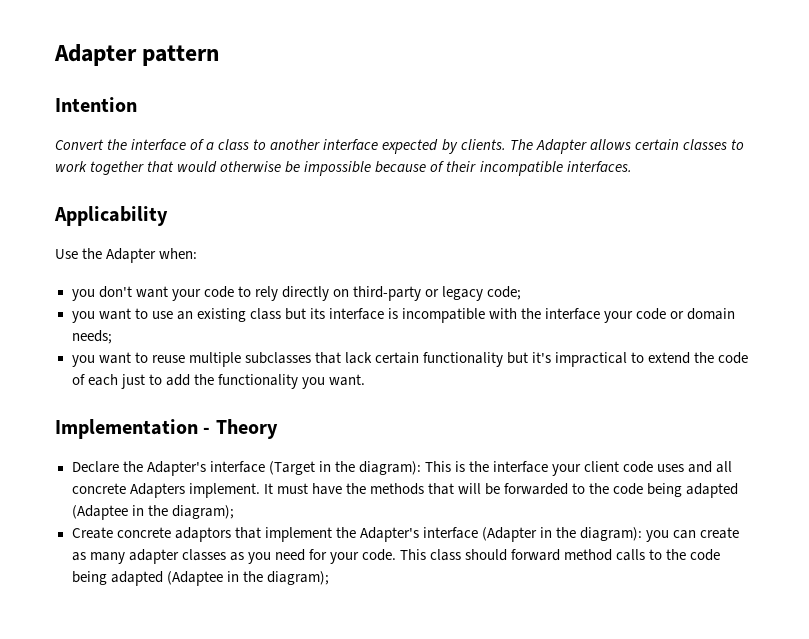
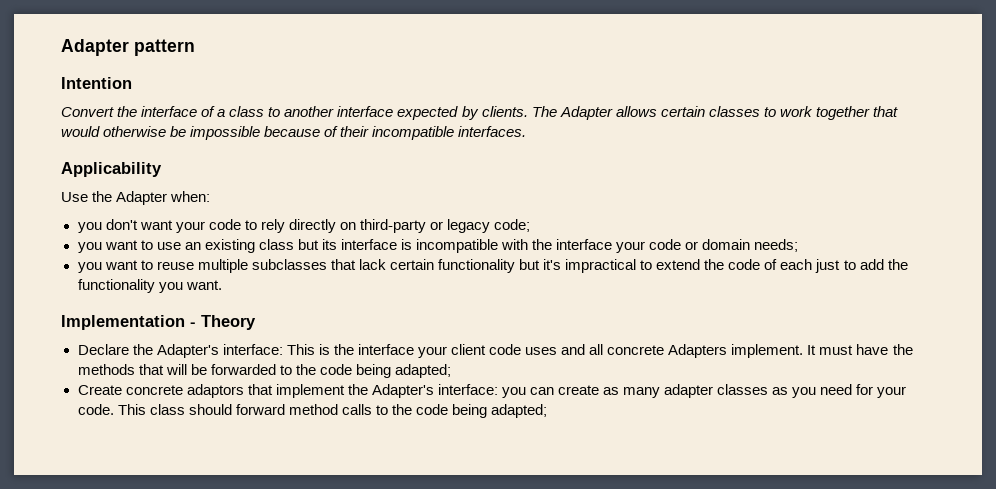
[209,461,421,475] interface (Target in the diagram): -> [222,344,283,355] interface:
[686,483,739,498] [71,505,234,520] adapted (Adaptee in the diagram); -> [394,364,451,378] adapted;
[422,527,643,542] interface (Adapter in the diagram): -> [437,384,498,395] interface:
[110,571,329,586] adapted (Adaptee in the diagram); -> [491,404,548,418] adapted;

